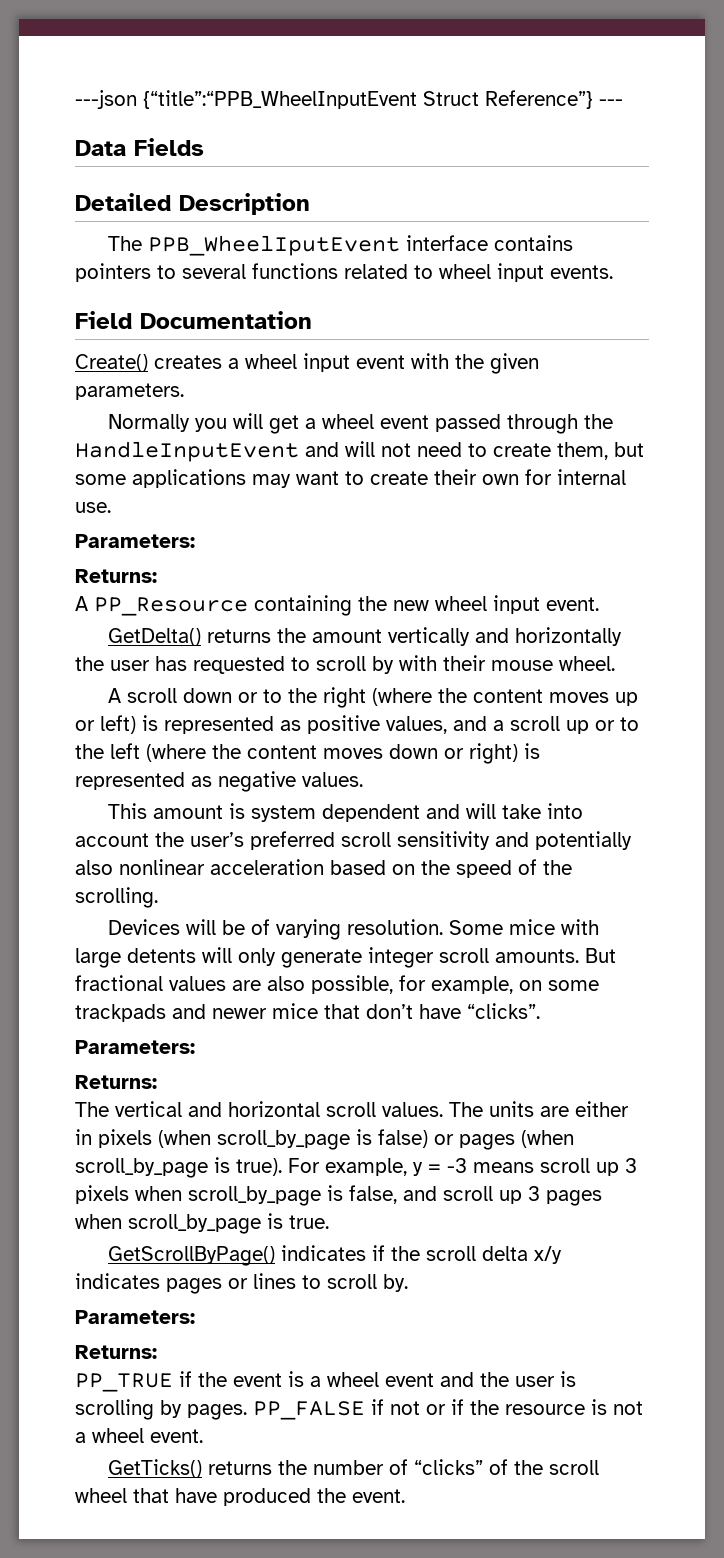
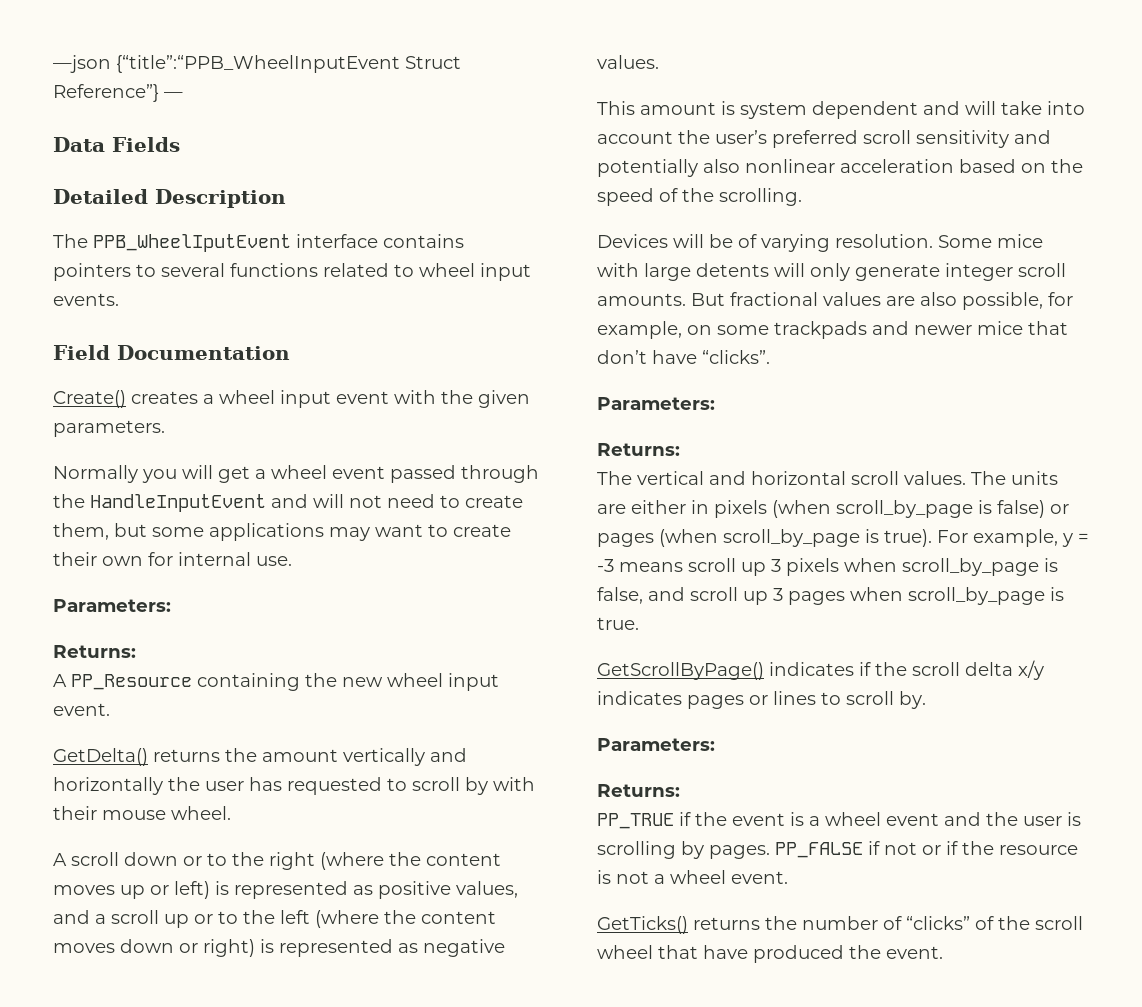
[75,90,137,109] ---json -> [53,55,111,73] —json
[599,99,623,106] --- -> [164,92,183,98] —

